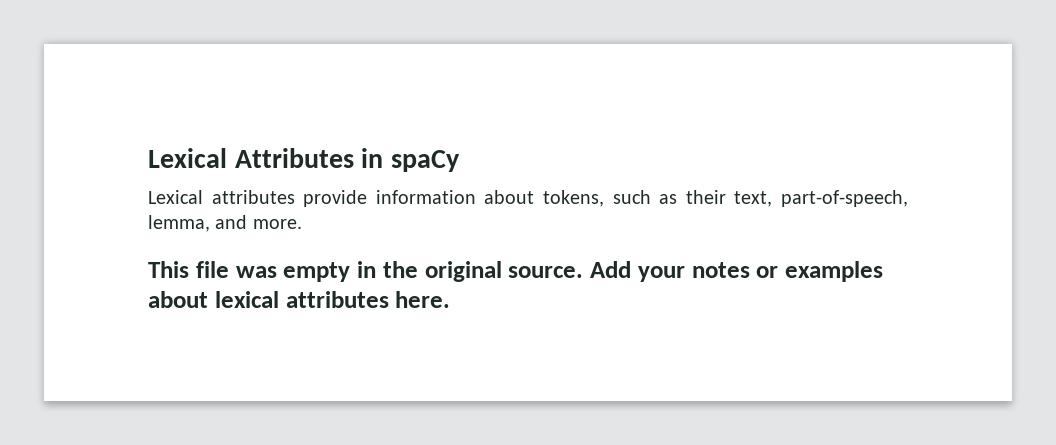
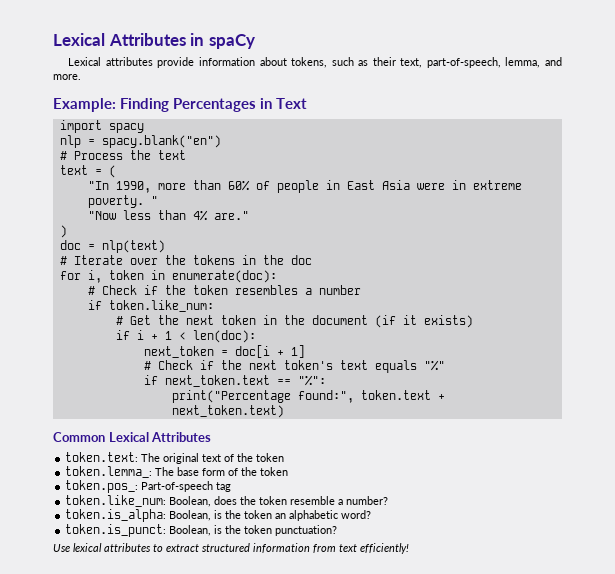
[148,261,883,282] [148,291,451,308] This file was empty in the original source. Add your notes or examples about lexical attributes here. -> [53,98,308,112] [59,120,144,133] [59,135,221,148] [59,150,186,160] [59,165,116,178] [87,180,522,193] [87,195,158,208] [87,210,249,221] [59,225,67,238] [59,240,165,253] [59,255,312,265] [59,270,277,283] [87,285,361,295] [87,300,214,312] [115,315,473,328] [115,330,256,343] [143,345,305,358] [143,360,445,373] [143,375,326,387] [171,390,445,403] [171,405,284,418] [53,432,212,442] [65,452,285,464] [65,466,289,478] [65,480,232,493] [65,495,389,507] [65,509,372,522] [65,524,338,537] [53,543,409,554] Example: Finding Percentages in Text // import spacy // nlp = spacy.blank("en") // # Process the text // text = ( // "In 1990, more than 60% of people in East Asia were in extreme poverty. " // "Now less than 4% are." // ) // doc = nlp(text) // # Iterate over the tokens in the doc // for i, token in enumerate(doc): // # Check if the token resembles a number // if token.like_num: // # Get the next token in the document (if it exists) // if i + 1 < len(doc): // next_token = doc[i + 1] // # Check if the next token's text equals "%" // if next_token.text == "%": // print("Percentage found:", token.text + next_token.text) // Common Lexical Attributes // token.text: The original text of the token // token.lemma_: The base form of the token // token.pos_: Part-of-speech tag // token.like_num: Boolean, does the token resemble a number? // token.is_alpha: Boolean, is the token an alphabetic word? // token.is_punct: Boolean, is the token punctuation? // Use lexical attributes to extract structured information from text efficiently!

